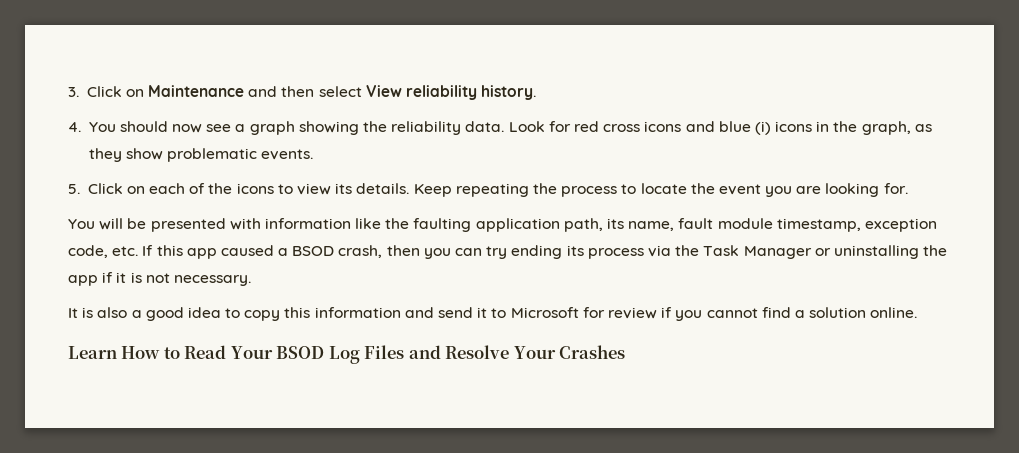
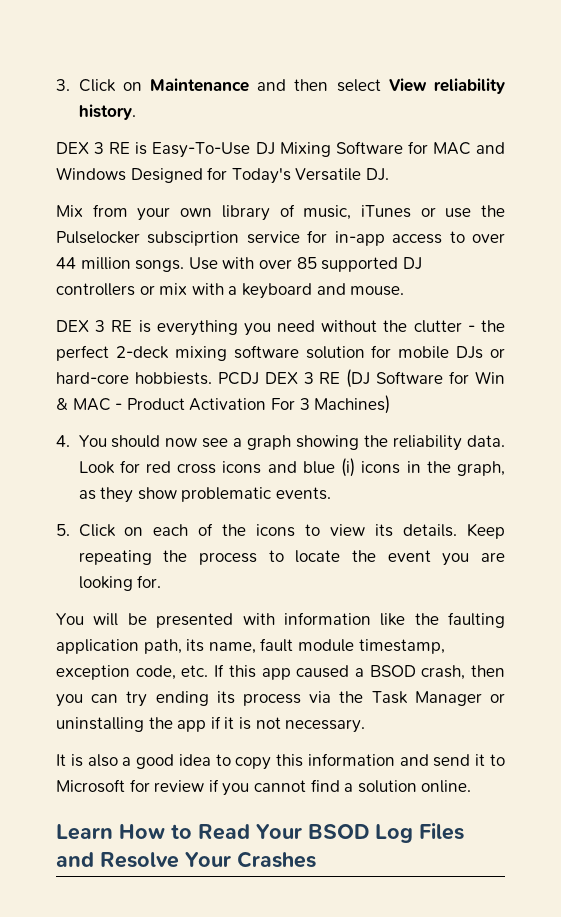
(537, 92) none -> [56,141,506,158] [56,167,389,184] [56,204,505,221] [56,230,506,246] [56,257,422,272] [56,283,405,299] [56,320,506,336] [56,345,505,361] [56,369,506,388] [56,395,391,414] // DEX 3 RE is Easy-To-Use DJ Mixing Software for MAC and Windows Designed for Today's Versatile DJ. // Mix from your own library of music, iTunes or use the Pulselocker subsciprtion service for in-app access to over 44 million songs. Use with over 85 supported DJ controllers or mix with a keyboard and mouse. // DEX 3 RE is everything you need without the clutter - the perfect 2-deck mixing software solution for mobile DJs or hard-core hobbiests. PCDJ DEX 3 RE (DJ Software for Win & MAC - Product Activation For 3 Machines)

